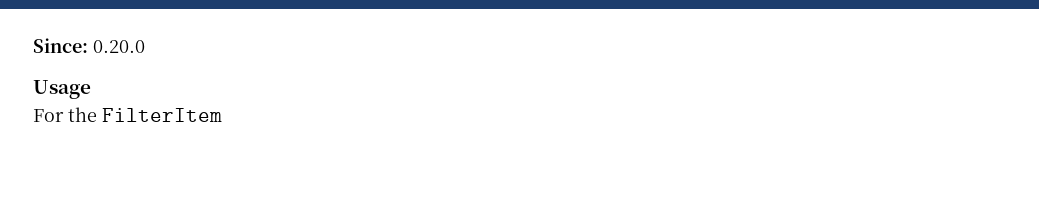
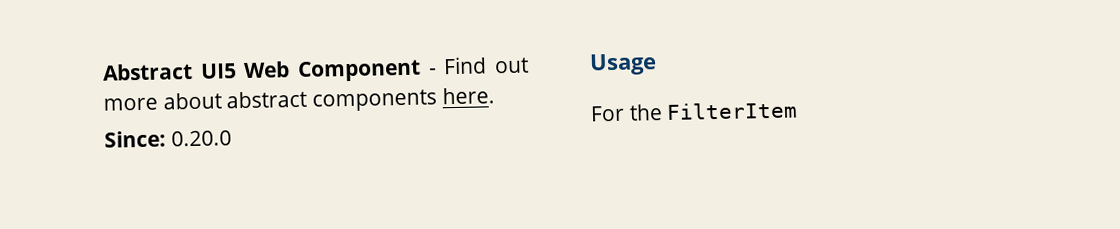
(33, 45) none -> [102,56,529,82] [103,87,495,112] Abstract UI5 Web Component - Find out more about abstract components here. //

